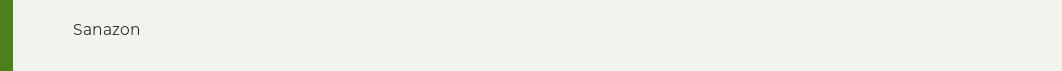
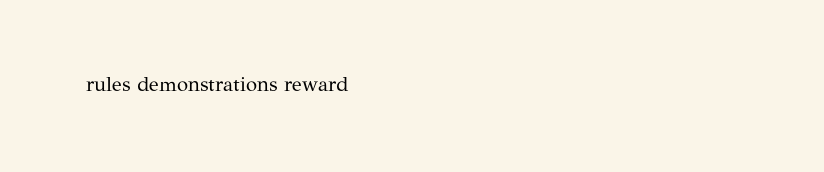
[73,24,141,35] Sanazon -> [86,77,349,92] rules demonstrations reward

